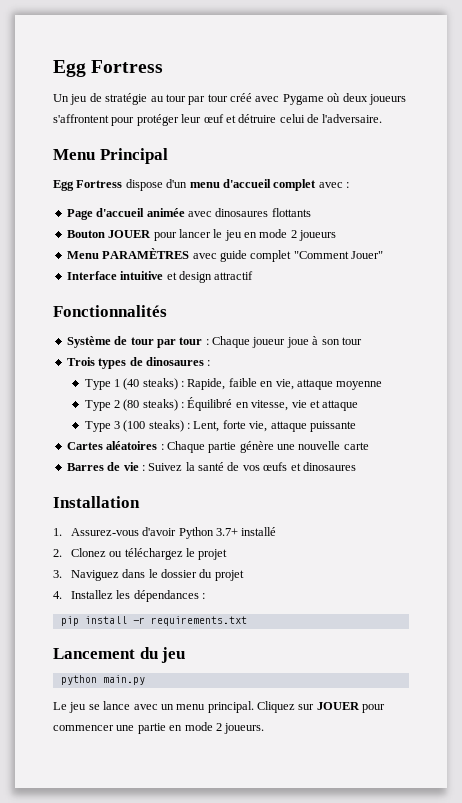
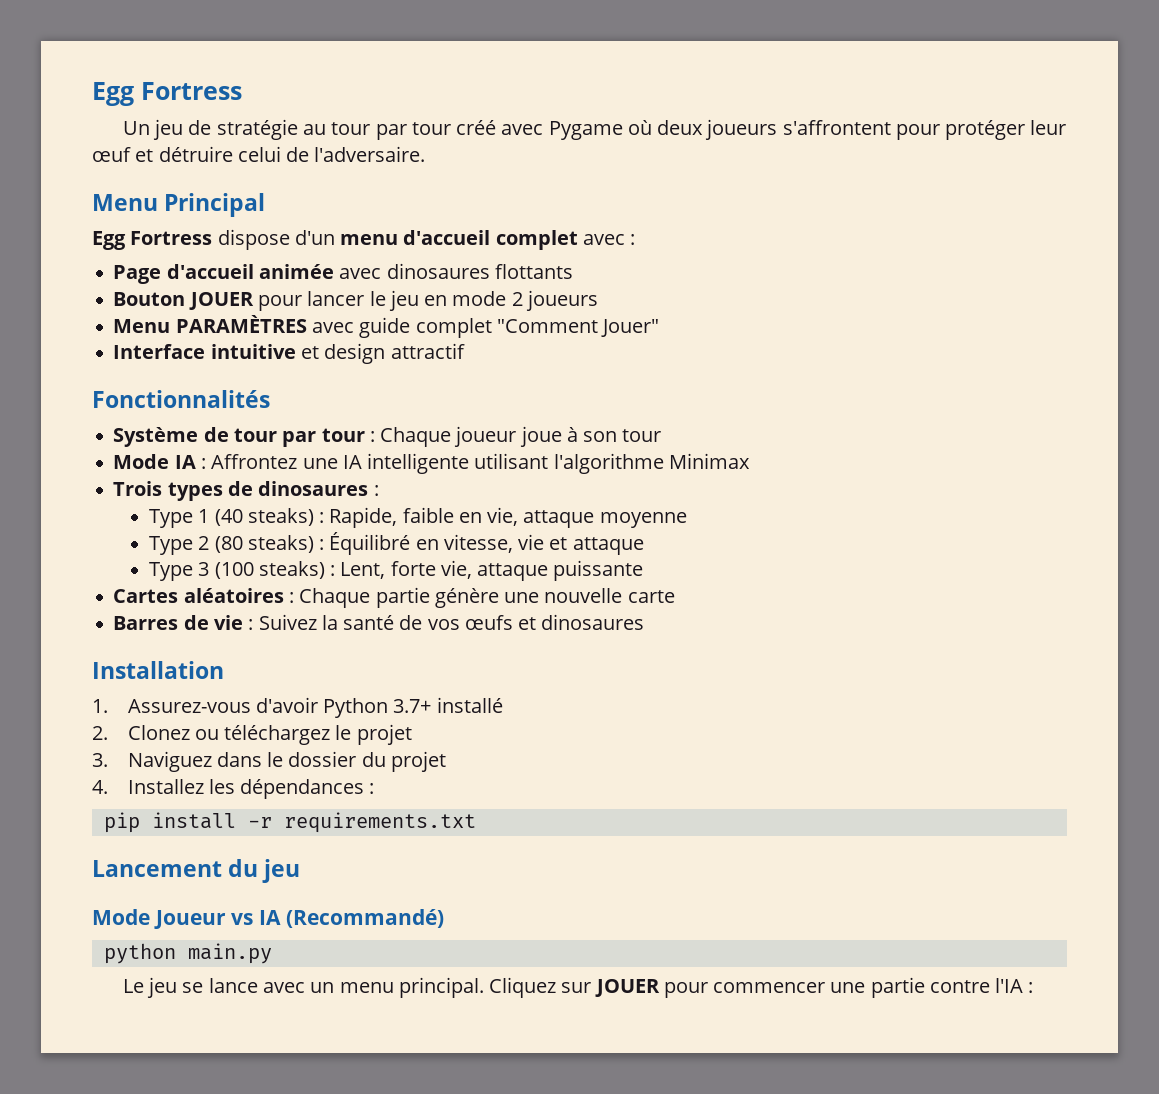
(362, 341) none -> [113,453,750,474] // Mode IA : Affrontez une IA intelligente utilisant l'algorithme Minimax
(186, 655) none -> [92,909,444,929] // Mode Joueur vs IA (Recommandé)
[169,722,265,734] en mode 2 joueurs. -> [929,978,1034,993] contre l'IA :

